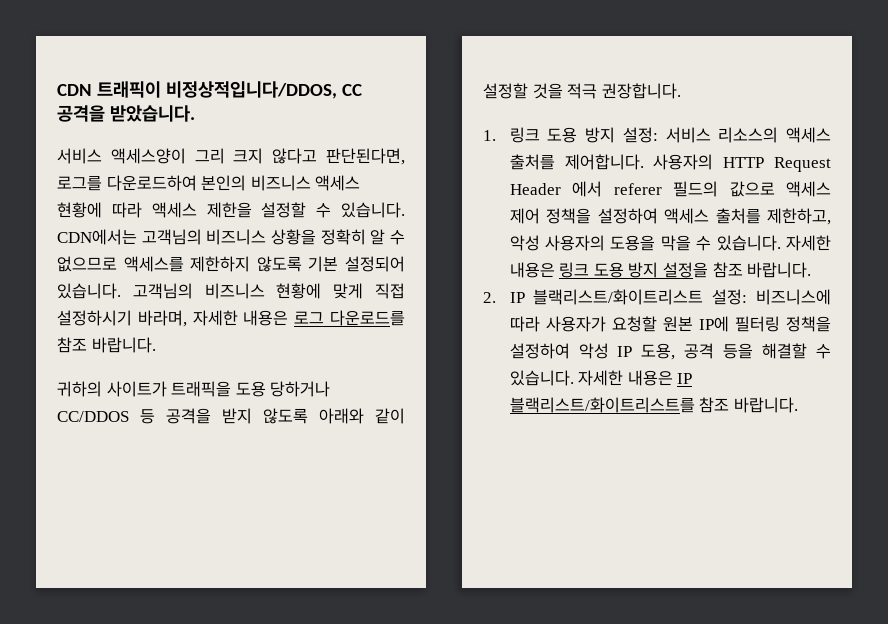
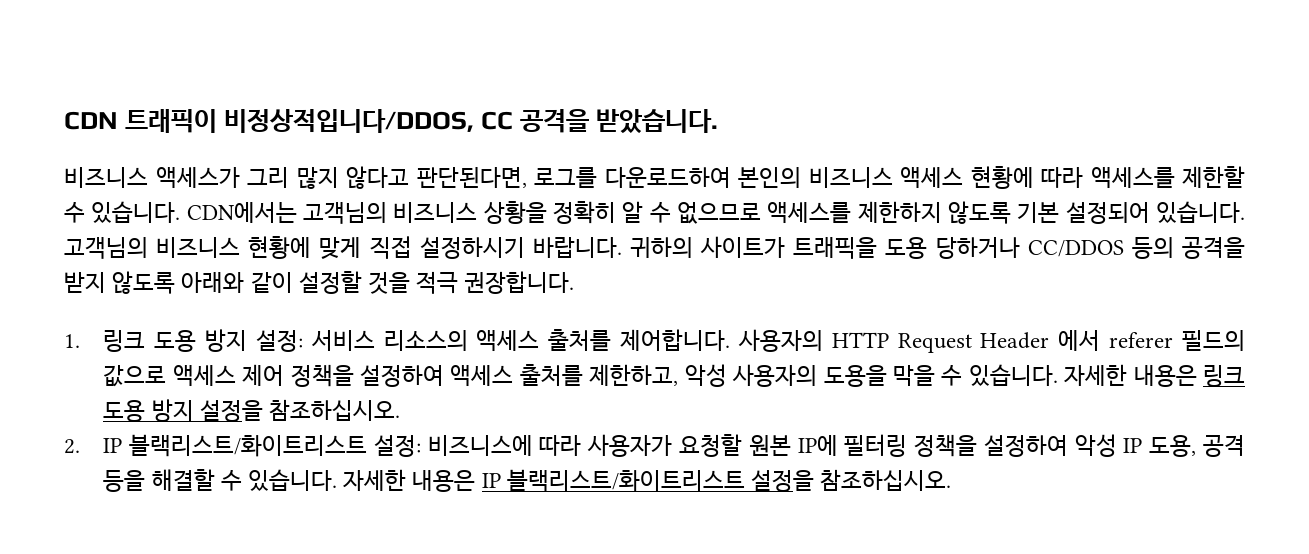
[57,148,264,164] 서비스 액세스양이 그리 크지 -> [64,167,339,189] 비즈니스 액세스가 그리 많지
[151,202,307,218] 액세스 제한을 설정할 -> [1090,166,1245,189] 액세스를 제한할
[137,310,405,327] [57,337,156,353] 바라며, 자세한 내용은 로그 다운로드를 참조 바랍니다. // -> [532,237,622,258] 바랍니다.
[140,409,155,424] 등 -> [1131,237,1174,259] 등의
[712,262,812,278] 참조 바랍니다. -> [269,399,401,421] 참조하십시오.
[509,397,798,413] 블랙리스트/화이트리스트를 참조 바랍니다. -> [506,469,952,492] 블랙리스트/화이트리스트 설정을 참조하십시오.

